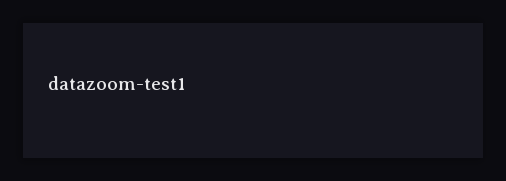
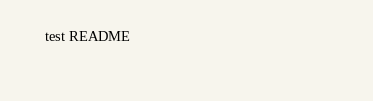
[48,76,185,90] datazoom-test1 -> [45,31,130,41] test README

